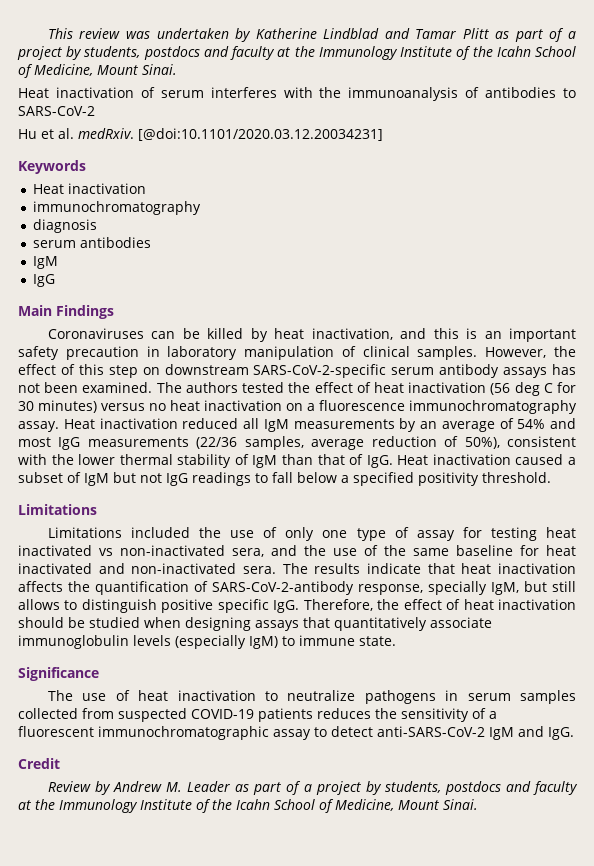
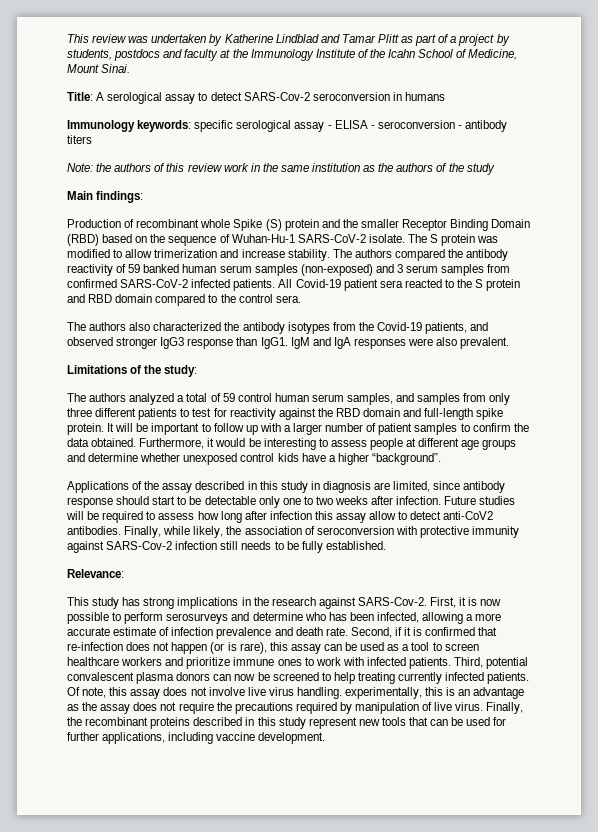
[18,87,576,101] [18,106,95,116] [18,128,383,141] [18,160,86,174] [32,183,146,194] [32,201,201,215] [32,219,97,233] [32,237,151,248] [32,256,58,269] [32,274,55,287] [18,305,114,319] [47,328,576,342] [18,346,576,360] [18,364,576,378] [18,382,576,396] [18,400,577,414] [18,418,576,432] [18,436,577,450] [18,454,576,468] [18,472,551,486] [18,504,97,515] [47,527,577,541] [18,545,576,557] [18,563,577,574] [18,581,576,595] [18,599,576,613] [18,617,492,631] [18,635,396,649] [18,667,99,681] [47,690,576,704] [18,708,497,722] [18,726,574,740] [18,758,60,769] [47,781,578,795] [18,799,478,813] Heat inactivation of serum interferes with the immunoanalysis of antibodies to SARS-CoV-2 // Hu et al. medRxiv. [@doi:10.1101/2020.03.12.20034231] // Keywords // Heat inactivation // immunochromatography // diagnosis // serum antibodies // IgM // IgG // Main Findings // Coronaviruses can be killed by heat inactivation, and this is an important safety precaution in laboratory manipulation of clinical samples. However, the effect of this step on downstream SARS-CoV-2-specific serum antibody assays has not been examined. The authors tested the effect of heat inactivation (56 deg C for 30 minutes) versus no heat inactivation on a fluorescence immunochromatography assay. Heat inactivation reduced all IgM measurements by an average of 54% and most IgG measurements (22/36 samples, average reduction of 50%), consistent with the lower thermal stability of IgM than that of IgG. Heat inactivation caused a subset of IgM but not IgG readings to fall below a specified positivity threshold. // Limitations // Limitations included the use of only one type of assay for testing heat inactivated vs non-inactivated sera, and the use of the same baseline for heat inactivated and non-inactivated sera. The results indicate that heat inactivation affects the quantification of SARS-CoV-2-antibody response, specially IgM, but still allows to distinguish positive specific IgG. Therefore, the effect of heat inactivation should be studied when designing assays that quantitatively associate immunoglobulin levels (especially IgM) to immune state. // Significance // The use of heat inactivation to neutralize pathogens in serum samples collected from suspected COVID-19 patients reduces the sensitivity of a fluorescent immunochromatographic assay to detect anti-SARS-CoV-2 IgM and IgG. // Credit // Review by Andrew M. Leader as part of a project by students, postdocs and faculty at the Immunology Institute of the Icahn School of Medicine, Mount Sinai. -> [67,92,445,104] [67,120,508,132] [67,135,92,144] [67,163,495,175] [67,191,144,203] [67,219,531,231] [67,234,499,246] [67,249,509,261] [67,264,511,276] [67,279,521,291] [67,294,301,306] [67,322,489,334] [67,337,510,349] [67,365,198,377] [67,393,511,405] [67,408,504,420] [67,423,529,435] [67,438,517,450] [67,453,441,465] [67,481,506,493] [67,496,516,508] [66,511,494,523] [67,526,520,538] [67,541,386,553] [67,569,124,578] [67,597,502,609] [67,612,502,624] [67,627,498,639] [67,642,479,654] [67,657,529,669] [67,672,530,684] [67,687,525,699] [67,702,524,714] [67,717,507,729] [67,732,326,744] Title: A serological assay to detect SARS-Cov-2 seroconversion in humans // Immunology keywords: specific serological assay - ELISA - seroconversion - antibody titers // Note: the authors of this review work in the same institution as the authors of the study // Main findings: // Production of recombinant whole Spike (S) protein and the smaller Receptor Binding Domain (RBD) based on the sequence of Wuhan-Hu-1 SARS-CoV-2 isolate. The S protein was modified to allow trimerization and increase stability. The authors compared the antibody reactivity of 59 banked human serum samples (non-exposed) and 3 serum samples from confirmed SARS-CoV-2 infected patients. All Covid-19 patient sera reacted to the S protein and RBD domain compared to the control sera. // The authors also characterized the antibody isotypes from the Covid-19 patients, and observed stronger IgG3 response than IgG1. IgM and IgA responses were also prevalent. // Limitations of the study: // The authors analyzed a total of 59 control human serum samples, and samples from only three different patients to test for reactivity against the RBD domain and full-length spike protein. It will be important to follow up with a larger number of patient samples to confirm the data obtained. Furthermore, it would be interesting to assess people at different age groups and determine whether unexposed control kids have a higher “background”. // Applications of the assay described in this study in diagnosis are limited, since antibody response should start to be detectable only one to two weeks after infection. Future studies will be required to assess how long after infection this assay allow to detect anti-CoV2 antibodies. Finally, while likely, the association of seroconversion with protective immunity against SARS-Cov-2 infection still needs to be fully established. // Relevance: // This study has strong implications in the research against SARS-Cov-2. First, it is now possible to perform serosurveys and determine who has been infected, allowing a more accurate estimate of infection prevalence and death rate. Second, if it is confirmed that re-infection does not happen (or is rare), this assay can be used as a tool to screen healthcare workers and prioritize immune ones to work with infected patients. Third, potential convalescent plasma donors can now be screened to help treating currently infected patients. Of note, this assay does not involve live virus handling. experimentally, this is an advantage as the assay does not require the precautions required by manipulation of live virus. Finally, the recombinant proteins described in this study represent new tools that can be used for further applications, including vaccine development.

